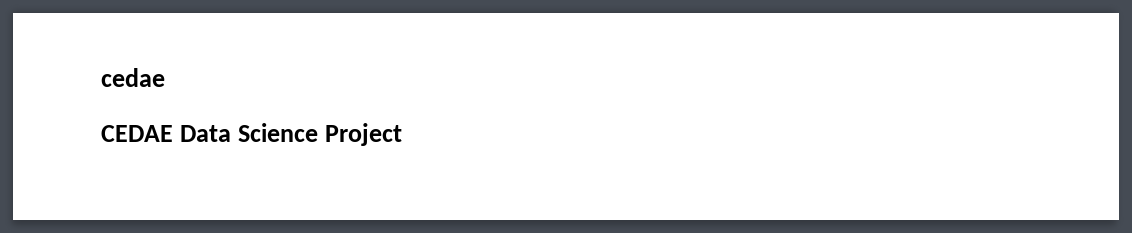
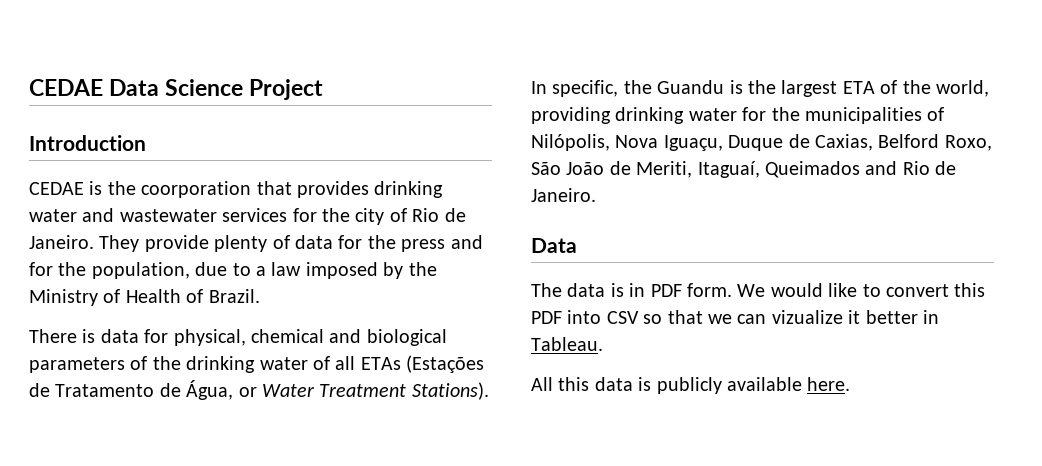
[101,68,165,87] cedae // -> (29, 87) none
(402, 134) none -> [29,135,146,151] [29,181,444,198] [29,208,466,225] [29,235,483,252] [29,262,437,279] [29,289,260,306] [29,329,447,346] [29,355,485,373] [29,380,489,400] [531,80,989,97] [531,107,945,124] [531,134,992,151] [531,161,957,178] [531,188,596,202] [531,238,577,253] [531,283,986,297] [531,310,939,324] [531,337,603,351] [531,377,851,394] // Introduction // CEDAE is the coorporation that provides drinking water and wastewater services for the city of Rio de Janeiro. They provide plenty of data for the press and for the population, due to a law imposed by the Ministry of Health of Brazil. // There is data for physical, chemical and biological parameters of the drinking water of all ETAs (Estações de Tratamento de Água, or Water Treatment Stations). In specific, the Guandu is the largest ETA of the world, providing drinking water for the municipalities of Nilópolis, Nova Iguaçu, Duque de Caxias, Belford Roxo, São João de Meriti, Itaguaí, Queimados and Rio de Janeiro. // Data // The data is in PDF form. We would like to convert this PDF into CSV so that we can vizualize it better in Tableau. // All this data is publicly available here.

